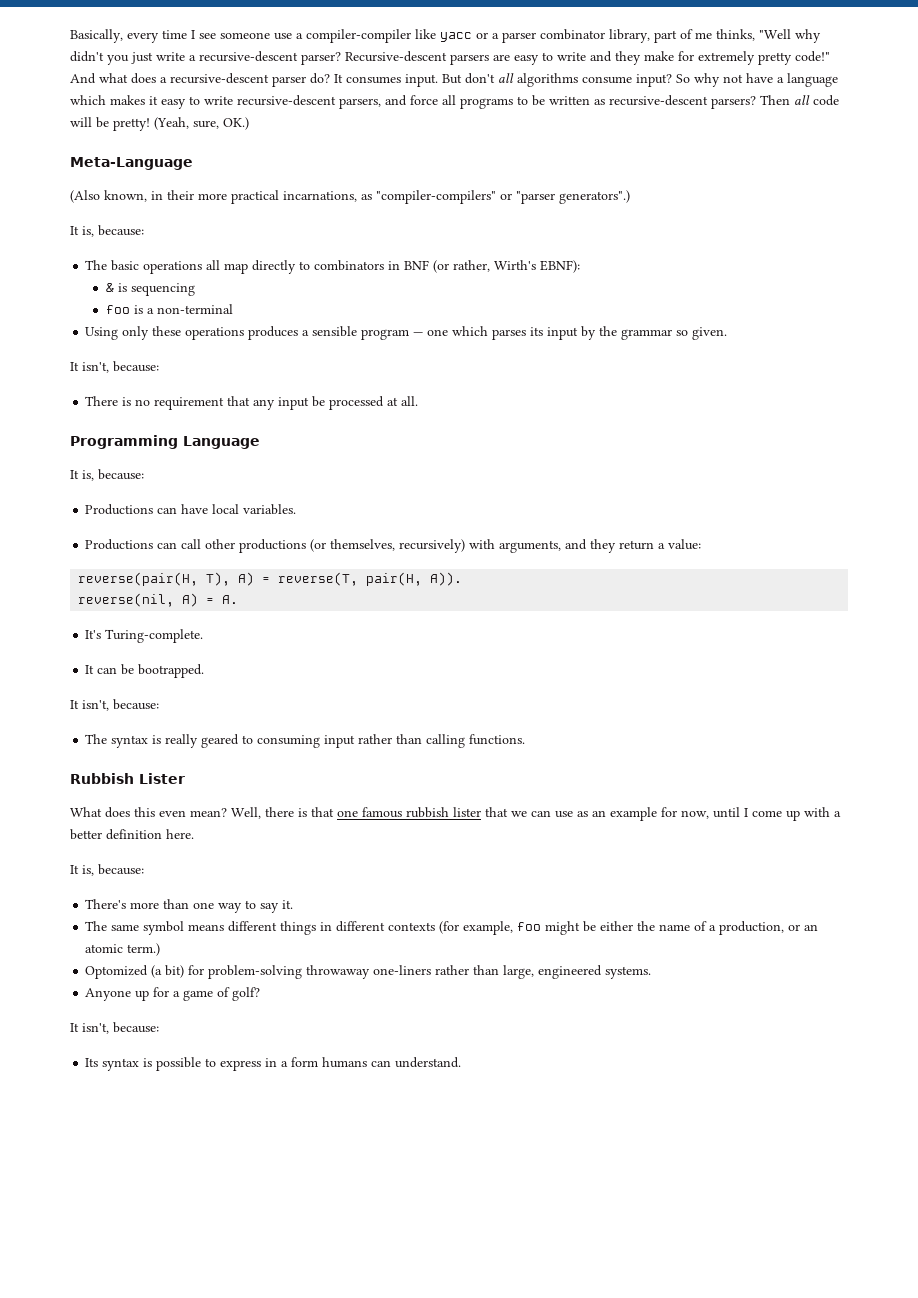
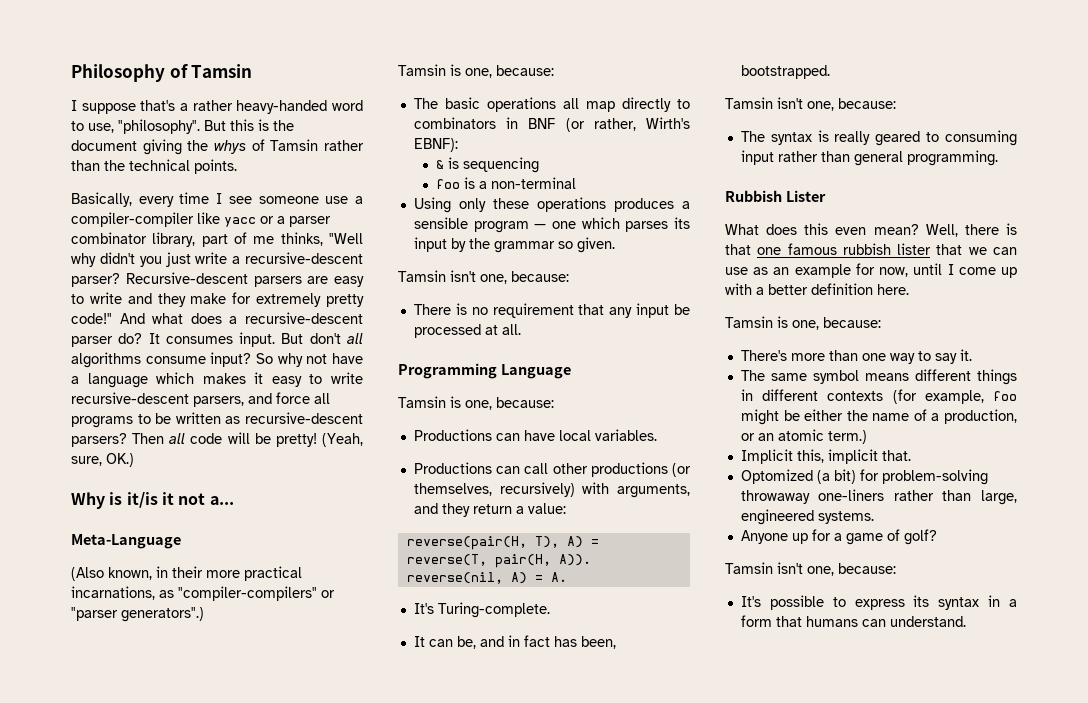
(70, 36) none -> [71,64,253,82] [71,100,364,114] [71,119,294,134] [71,139,364,155] [71,159,237,174] Philosophy of Tamsin // I suppose that's a rather heavy-handed word to use, "philosophy". But this is the document giving the whys of Tamsin rather than the technical points. //
(249, 123) none -> [71,492,234,509] // Why is it/is it not a...
[70,226,94,237] It is, -> [398,64,492,78] Tamsin is one,
[70,362,109,373] It isn't, -> [398,270,507,284] Tamsin isn't one,
[70,470,94,481] It is, -> [398,396,492,410] Tamsin is one,
[121,664,205,678] [70,700,109,711] be bootrapped. // It isn't, -> [456,635,616,649] [740,65,830,79] [725,97,834,111] be, and in fact has been, bootstrapped. // Tamsin isn't one,
[426,734,526,748] calling functions. -> [853,150,998,166] general programming.
[70,865,94,876] It is, -> [725,316,819,330] Tamsin is one,
(161, 949) none -> [740,449,911,464] // Implicit this, implicit that.
[70,1022,159,1034] [85,1058,153,1071] It isn't, because: // Its syntax is -> [725,562,896,576] [740,596,761,607] Tamsin isn't one, because: // It's
(262, 1065) none -> [913,595,980,610] its syntax
(319, 1062) none -> [775,616,802,627] that

